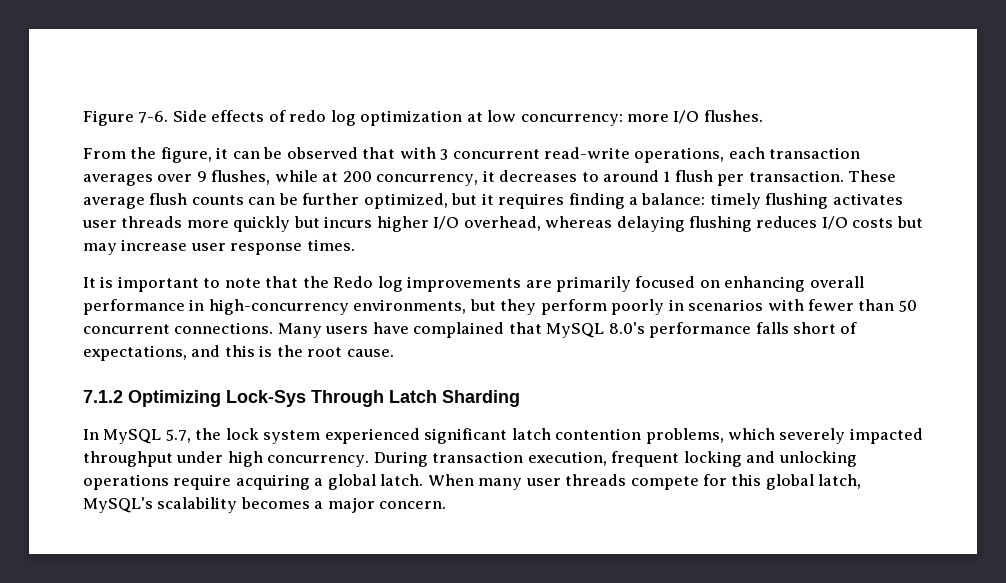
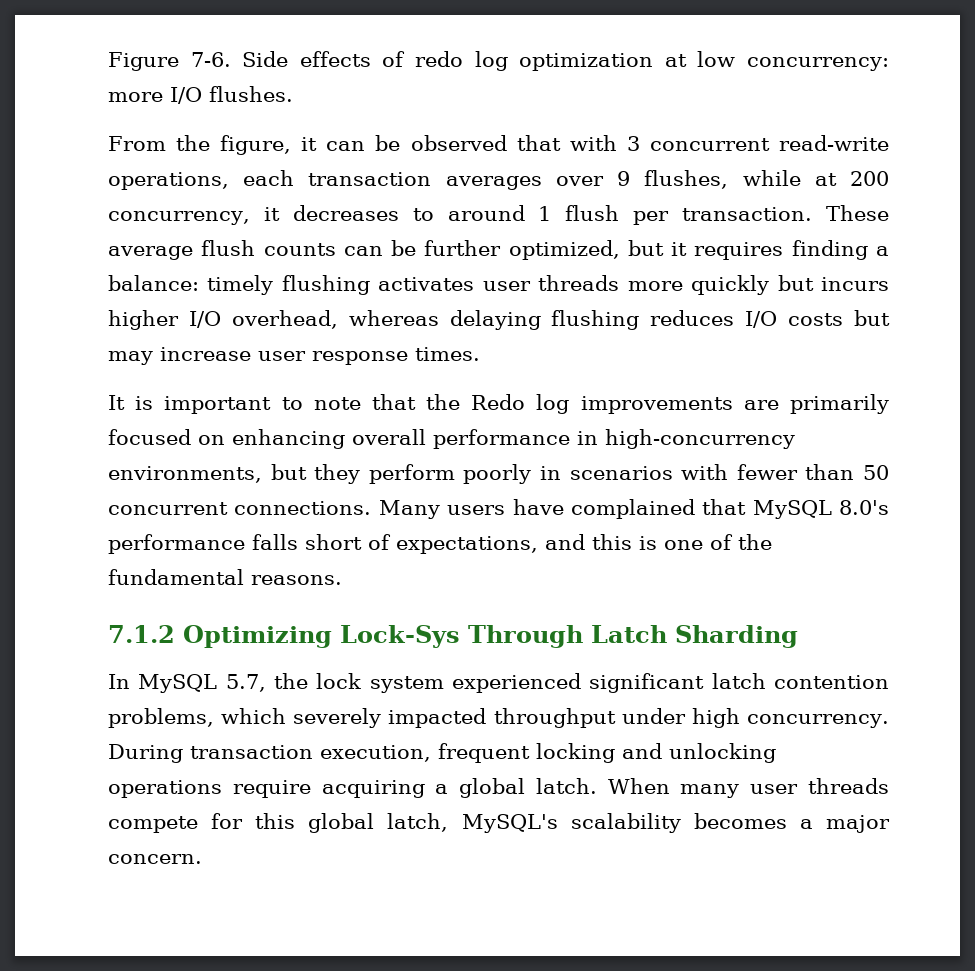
[276,345,394,357] the root cause. -> [664,534,772,550] [108,569,342,585] one of the fundamental reasons.

